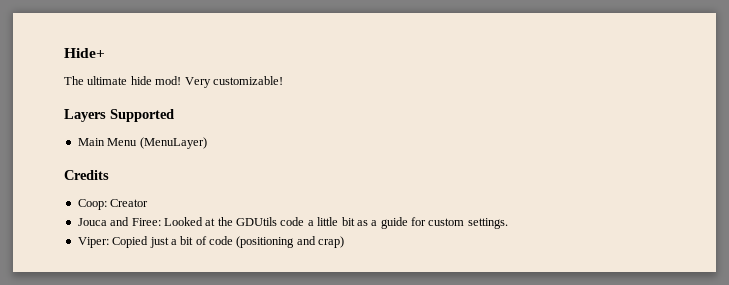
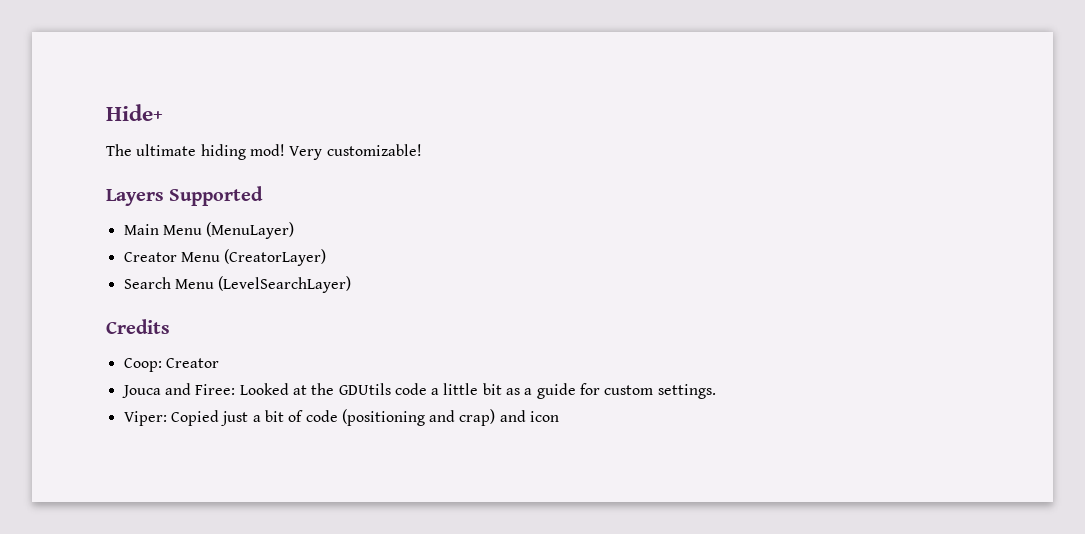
[130,76,152,85] hide -> [200,144,246,160] hiding
(207, 143) none -> [123,249,327,266] [123,276,352,293] // Creator Menu (CreatorLayer) // Search Menu (LevelSearchLayer)
(345, 242) none -> [499,410,560,422] and icon

